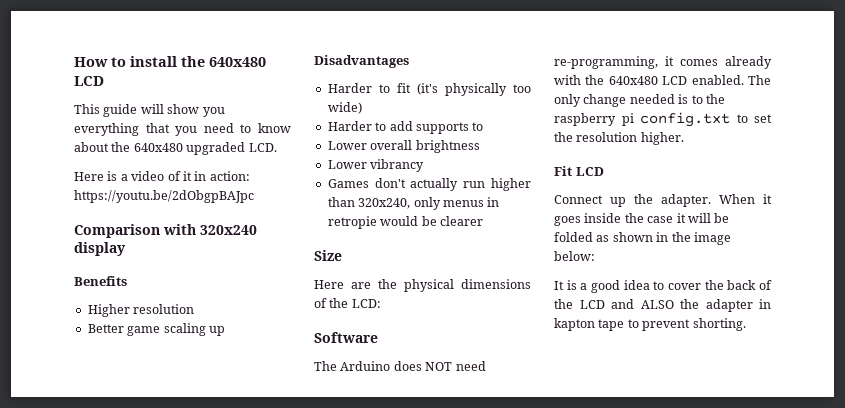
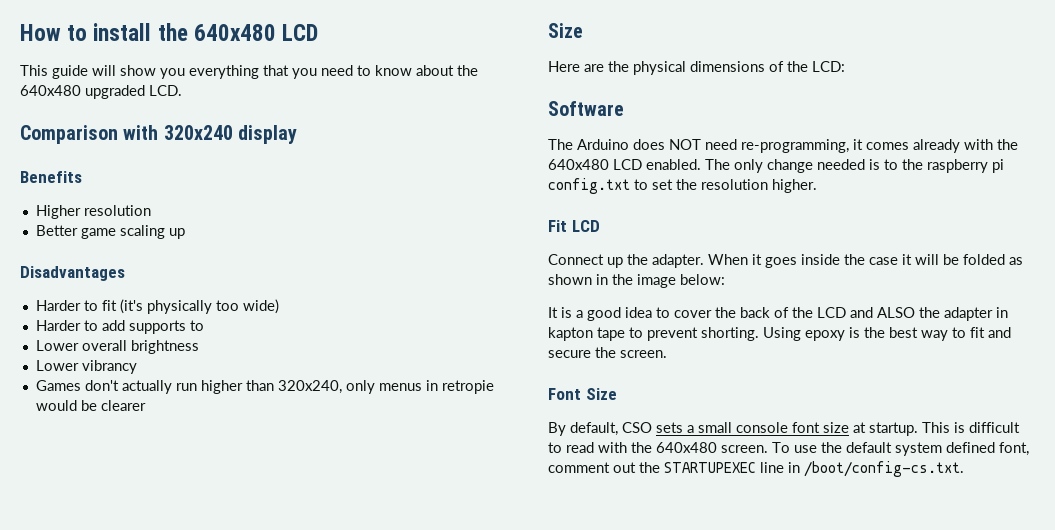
[74,171,250,181] [74,190,254,203] // Here is a video of it in action: https://youtu.be/2dObgpBAJpc -> (182, 90) none
(746, 324) none -> [763,327,1011,341] [548,347,667,358] [548,388,617,400] [548,422,1020,436] [548,442,1029,456] [548,461,964,477] Using epoxy is the best way to fit and secure the screen. // Font Size // By default, CSO sets a small console font size at startup. This is difficult to read with the 640x480 screen. To use the default system defined font, comment out the STARTUPEXEC line in /boot/config-cs.txt.

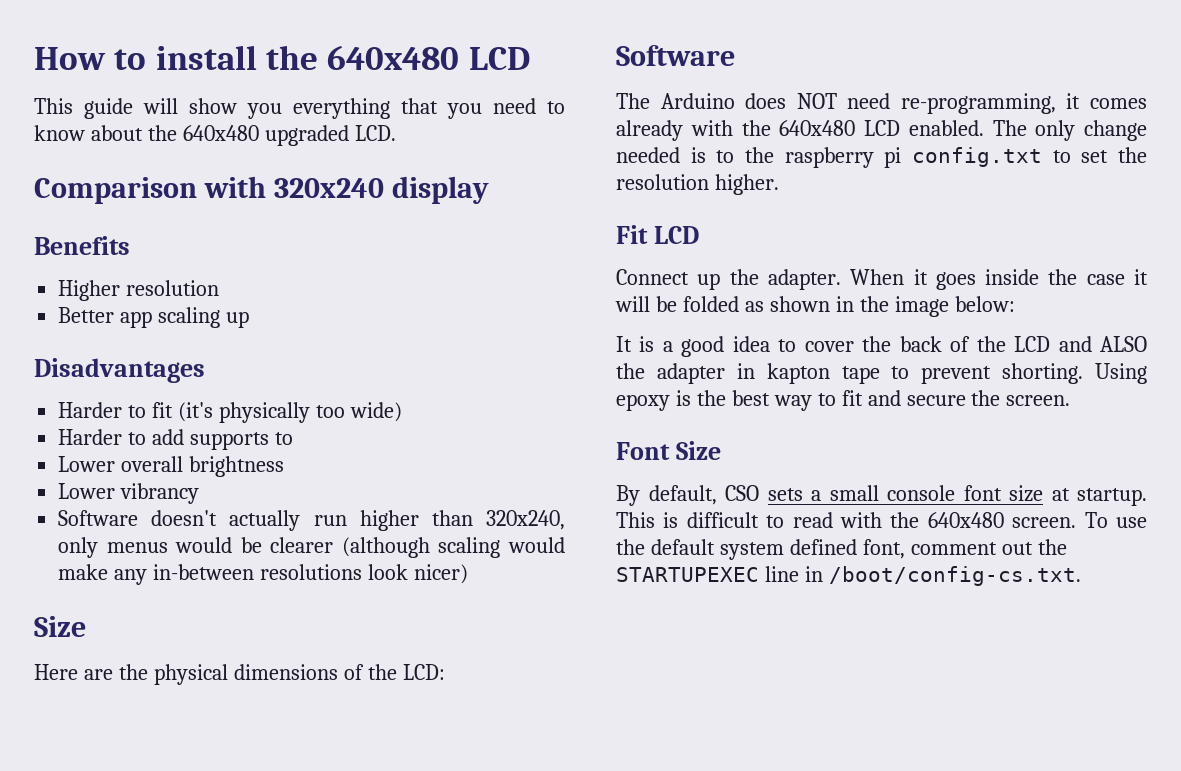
[80,228,116,239] game -> [120,311,153,328] app
[35,380,119,391] Games don't -> [58,510,218,526] Software doesn't
[425,380,494,394] in retropie -> (168, 547) none
(146, 405) none -> [341,537,565,558] [58,564,468,585] (although scaling would make any in-between resolutions look nicer)

